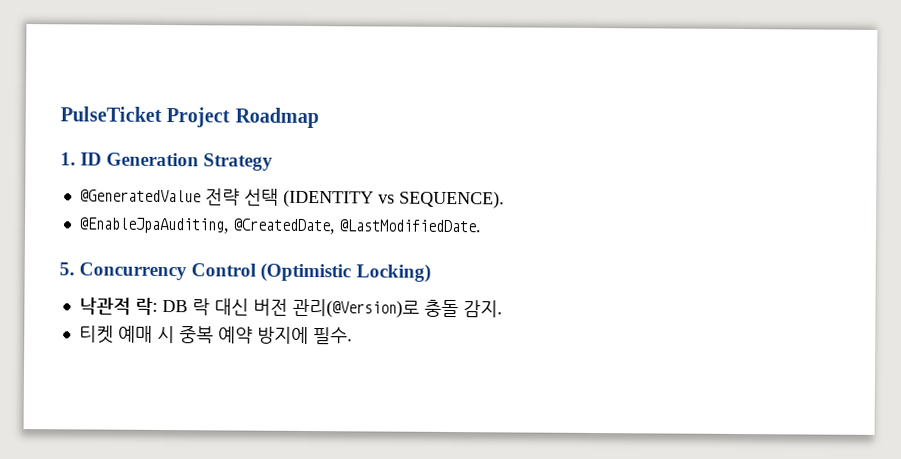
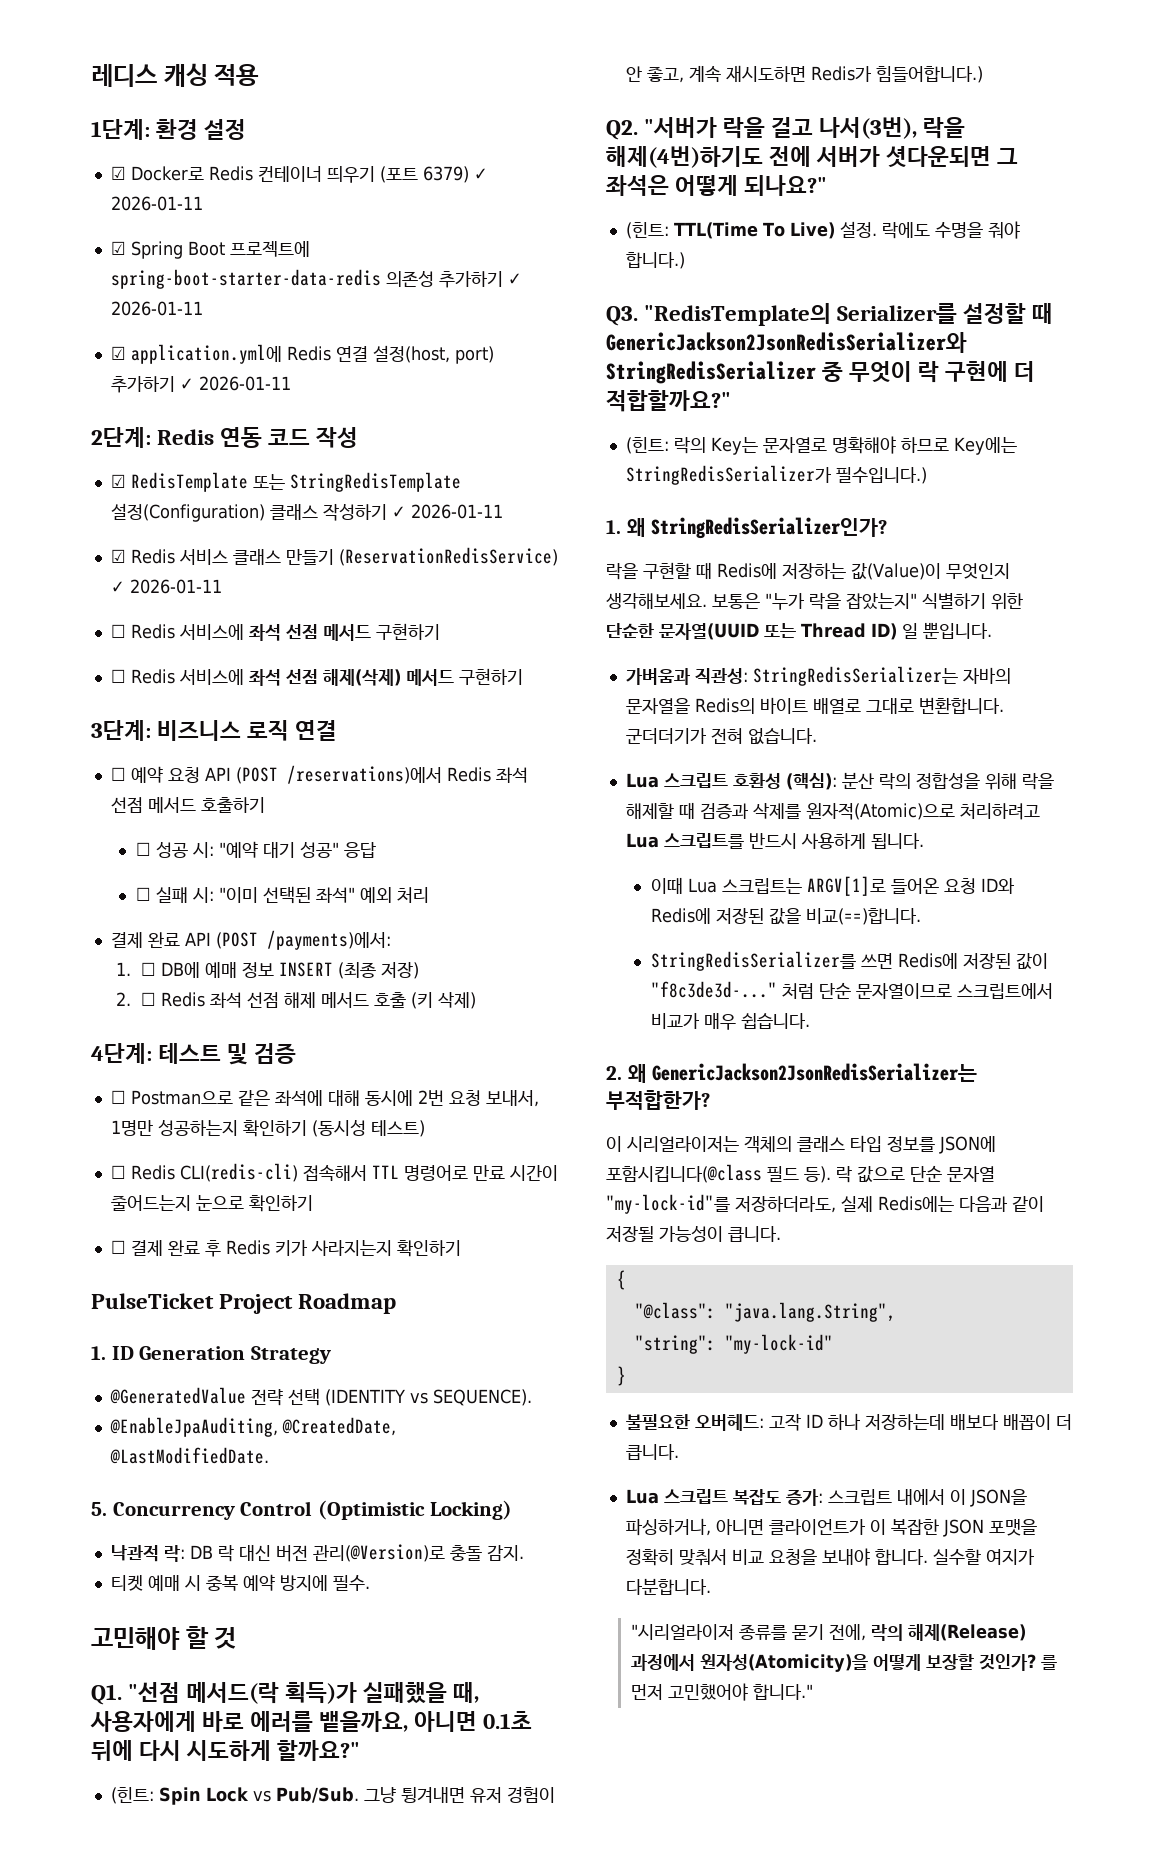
(60, 114) none -> [91,63,260,87] [91,119,247,140] [110,166,488,183] [110,196,203,211] [110,241,310,259] [110,269,522,289] [110,301,203,316] [110,344,494,364] [110,376,291,393] [91,427,359,448] [110,472,461,492] [110,503,503,522] [110,547,558,566] [110,579,222,594] [110,623,440,641] [110,668,523,686] [91,720,338,741] [110,765,528,784] [110,797,265,813] [135,841,376,858] [135,886,429,904] [110,930,391,950] [115,962,419,979] [115,992,476,1009] [91,1043,297,1065] [110,1090,539,1107] [110,1120,425,1137] [110,1163,558,1182] [110,1195,313,1212] [110,1240,461,1257] 레디스 캐싱 적용 // 1단계: 환경 설정 // ☑ Docker로 Redis 컨테이너 띄우기 (포트 6379) ✓ 2026-01-11 // ☑ Spring Boot 프로젝트에 spring-boot-starter-data-redis 의존성 추가하기 ✓ 2026-01-11 // ☑ application.yml에 Redis 연결 설정(host, port) 추가하기 ✓ 2026-01-11 // 2단계: Redis 연동 코드 작성 // ☑ RedisTemplate 또는 StringRedisTemplate 설정(Configuration) 클래스 작성하기 ✓ 2026-01-11 // ☑ Redis 서비스 클래스 만들기 (ReservationRedisService) ✓ 2026-01-11 // ☐ Redis 서비스에 좌석 선점 메서드 구현하기 // ☐ Redis 서비스에 좌석 선점 해제(삭제) 메서드 구현하기 // 3단계: 비즈니스 로직 연결 // ☐ 예약 요청 API (POST /reservations)에서 Redis 좌석 선점 메서드 호출하기 // ☐ 성공 시: "예약 대기 성공" 응답 // ☐ 실패 시: "이미 선택된 좌석" 예외 처리 // 결제 완료 API (POST /payments)에서: // 1. ☐ DB에 예매 정보 INSERT (최종 저장) // 2. ☐ Redis 좌석 선점 해제 메서드 호출 (키 삭제) // 4단계: 테스트 및 검증 // ☐ Postman으로 같은 좌석에 대해 동시에 2번 요청 보내서, 1명만 성공하는지 확인하기 (동시성 테스트) // ☐ Redis CLI(redis-cli) 접속해서 TTL 명령어로 만료 시간이 줄어드는지 눈으로 확인하기 // ☐ 결제 완료 후 Redis 키가 사라지는지 확인하기 //
(353, 336) none -> [91,1626,237,1650] [91,1682,480,1705] [90,1711,533,1732] [91,1740,361,1761] [110,1787,555,1805] [625,65,983,83] [606,117,966,140] [606,146,1019,168] [606,175,828,196] [625,221,1020,239] [625,252,685,269] [606,303,1054,326] [606,332,967,353] [606,361,1036,384] [606,390,731,412] [625,436,1017,455] [625,465,927,485] [606,517,888,539] [606,562,1010,580] [606,593,1023,610] [606,622,992,640] [625,666,1011,686] [625,697,1004,714] [625,728,817,745] [625,772,1054,790] [625,802,1040,820] [625,833,924,849] [650,876,1015,896] [650,908,921,925] [650,951,1048,971] [650,981,1053,999] [650,1013,810,1030] [606,1063,978,1083] [606,1090,710,1110] [606,1135,996,1154] [606,1164,995,1183] [606,1194,1044,1214] [606,1226,781,1242] [616,1270,626,1290] [634,1302,896,1322] [634,1334,833,1354] [616,1366,626,1386] [625,1413,1072,1431] [625,1444,679,1460] [625,1489,1027,1507] [625,1518,1037,1537] [625,1548,1035,1566] [625,1578,711,1595] [630,1624,1026,1641] [630,1654,1057,1672] [630,1683,813,1701] // 고민해야 할 것 // Q1. "선점 메서드(락 획득)가 실패했을 때, 사용자에게 바로 에러를 뱉을까요, 아니면 0.1초 뒤에 다시 시도하게 할까요?" // (힌트: Spin Lock vs Pub/Sub. 그냥 튕겨내면 유저 경험이 안 좋고, 계속 재시도하면 Redis가 힘들어합니다.) // Q2. "서버가 락을 걸고 나서(3번), 락을 해제(4번)하기도 전에 서버가 셧다운되면 그 좌석은 어떻게 되나요?" // (힌트: TTL(Time To Live) 설정. 락에도 수명을 줘야 합니다.) // Q3. "RedisTemplate의 Serializer를 설정할 때 GenericJackson2JsonRedisSerializer와 StringRedisSerializer 중 무엇이 락 구현에 더 적합할까요?" // (힌트: 락의 Key는 문자열로 명확해야 하므로 Key에는 StringRedisSerializer가 필수입니다.) // 1. 왜 StringRedisSerializer인가? // 락을 구현할 때 Redis에 저장하는 값(Value)이 무엇인지 생각해보세요. 보통은 "누가 락을 잡았는지" 식별하기 위한 단순한 문자열(UUID 또는 Thread ID) 일 뿐입니다. // 가벼움과 직관성: StringRedisSerializer는 자바의 문자열을 Redis의 바이트 배열로 그대로 변환합니다. 군더더기가 전혀 없습니다. // Lua 스크립트 호환성 (핵심): 분산 락의 정합성을 위해 락을 해제할 때 검증과 삭제를 원자적(Atomic)으로 처리하려고 Lua 스크립트를 반드시 사용하게 됩니다. // 이때 Lua 스크립트는 ARGV[1]로 들어온 요청 ID와 Redis에 저장된 값을 비교(==)합니다. // StringRedisSerializer를 쓰면 Redis에 저장된 값이 "f8c3de3d-..." 처럼 단순 문자열이므로 스크립트에서 비교가 매우 쉽습니다. // 2. 왜 GenericJackson2JsonRedisSerializer는 부적합한가? // 이 시리얼라이저는 객체의 클래스 타입 정보를 JSON에 포함시킵니다(@class 필드 등). 락 값으로 단순 문자열 "my-lock-id"를 저장하더라도, 실제 Redis에는 다음과 같이 저장될 가능성이 큽니다. // { // "@class": "java.lang.String", // "string": "my-lock-id" // } // 불필요한 오버헤드: 고작 ID 하나 저장하는데 배보다 배꼽이 더 큽니다. // Lua 스크립트 복잡도 증가: 스크립트 내에서 이 JSON을 파싱하거나, 아니면 클라이언트가 이 복잡한 JSON 포맷을 정확히 맞춰서 비교 요청을 보내야 합니다. 실수할 여지가 다분합니다. // "시리얼라이저 종류를 묻기 전에, 락의 해제(Release) 과정에서 원자성(Atomicity)을 어떻게 보장할 것인가? 를 먼저 고민했어야 합니다."

